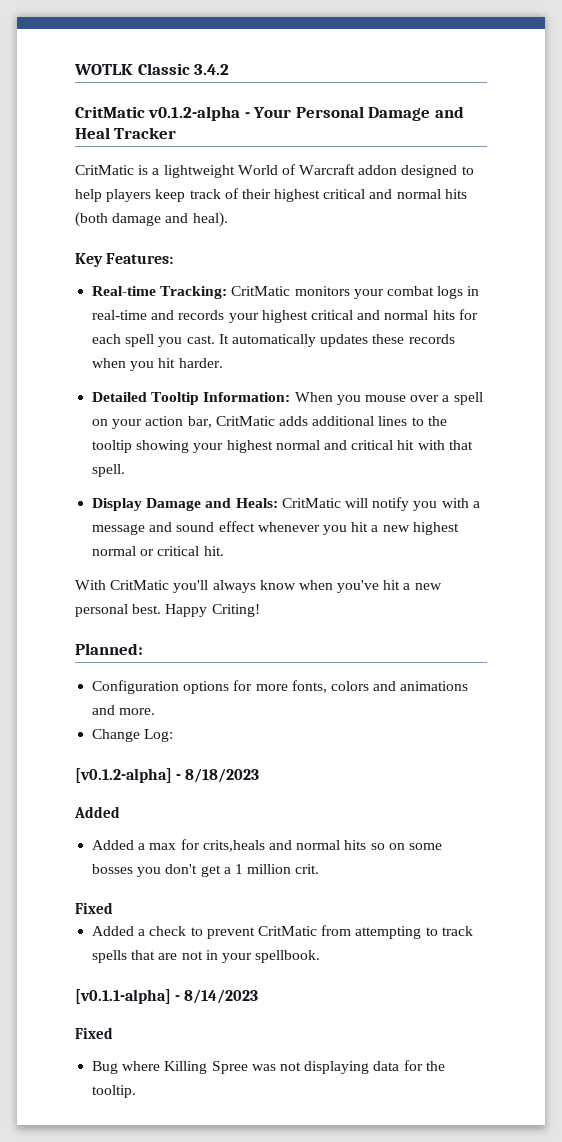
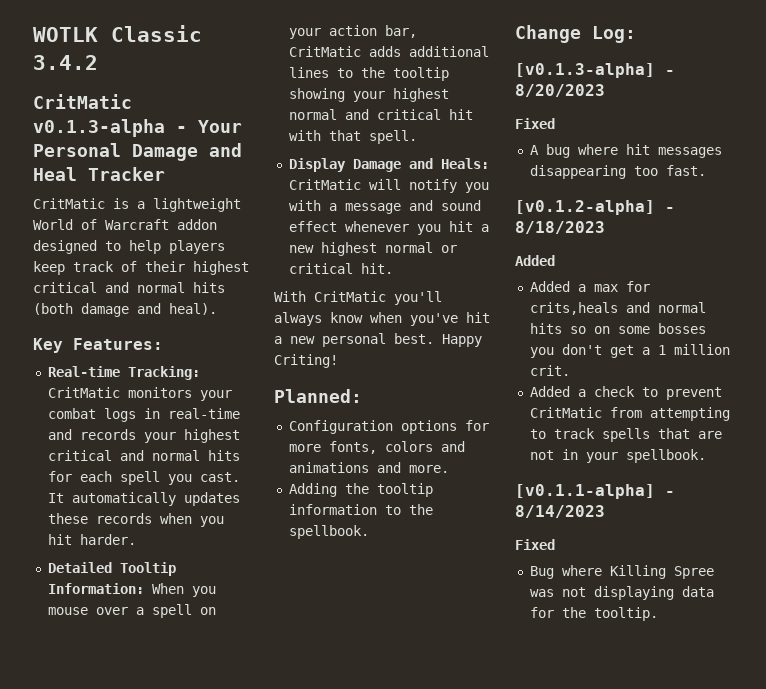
[148,106,241,121] v0.1.2-alpha -> [33,119,165,137] v0.1.3-alpha
[92,729,174,742] Change Log: -> [288,483,433,497] [288,504,433,515] [288,525,369,539] [515,25,636,43] [515,63,675,78] [515,84,605,97] [515,118,555,129] [529,144,722,158] [529,165,706,179] Adding the tooltip information to the spellbook. // Change Log: // [v0.1.3-alpha] - 8/20/2023 // Fixed // A bug where hit messages disappearing too fast.
[75,902,113,914] // Fixed -> (570, 370) none

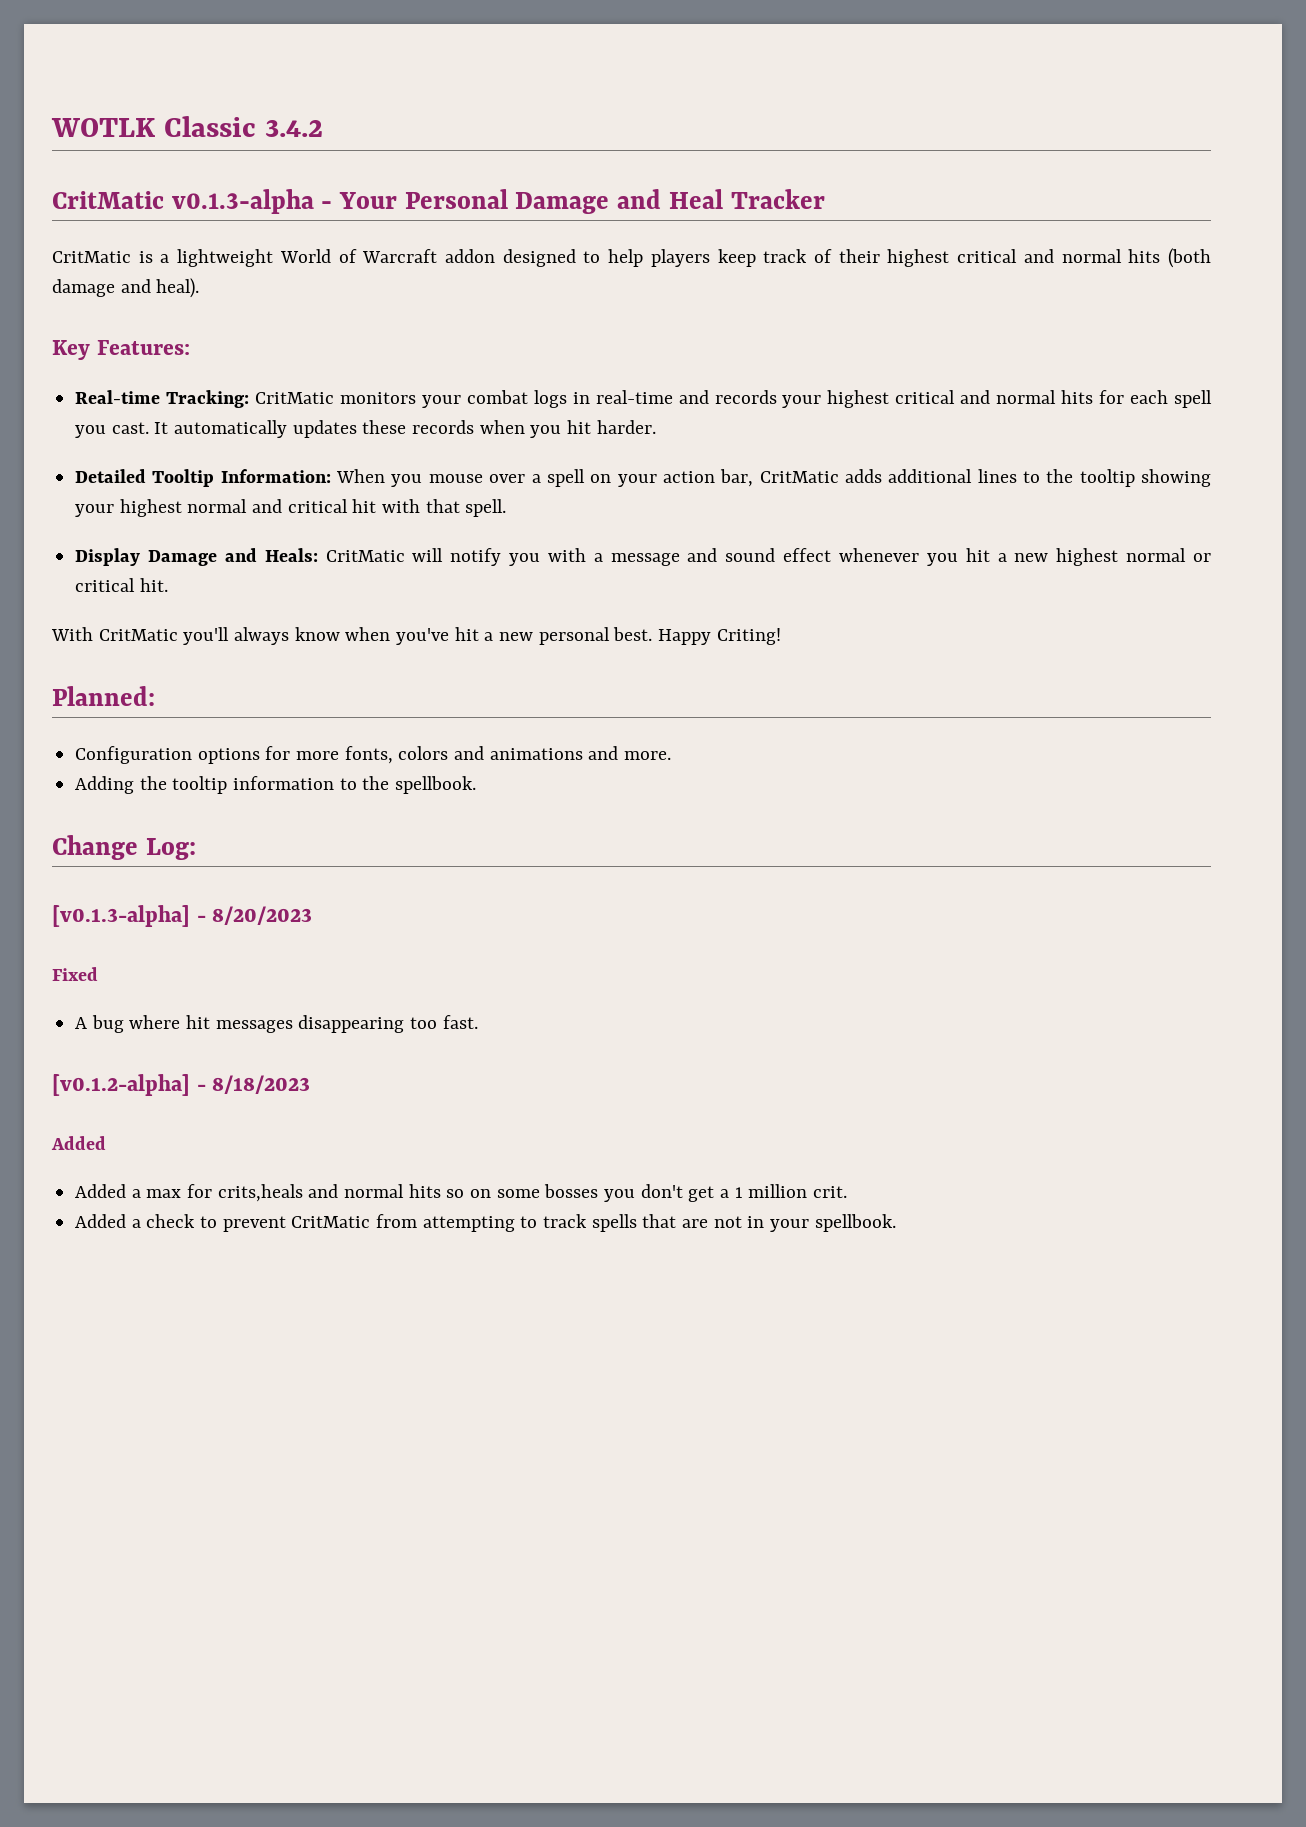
[515,484,675,499] [515,505,605,518] [515,539,555,550] [529,565,714,579] [529,586,714,600] [529,607,658,621] // [v0.1.1-alpha] - 8/14/2023 // Fixed // Bug where Killing Spree was not displaying data for the tooltip. -> (896, 1223) none

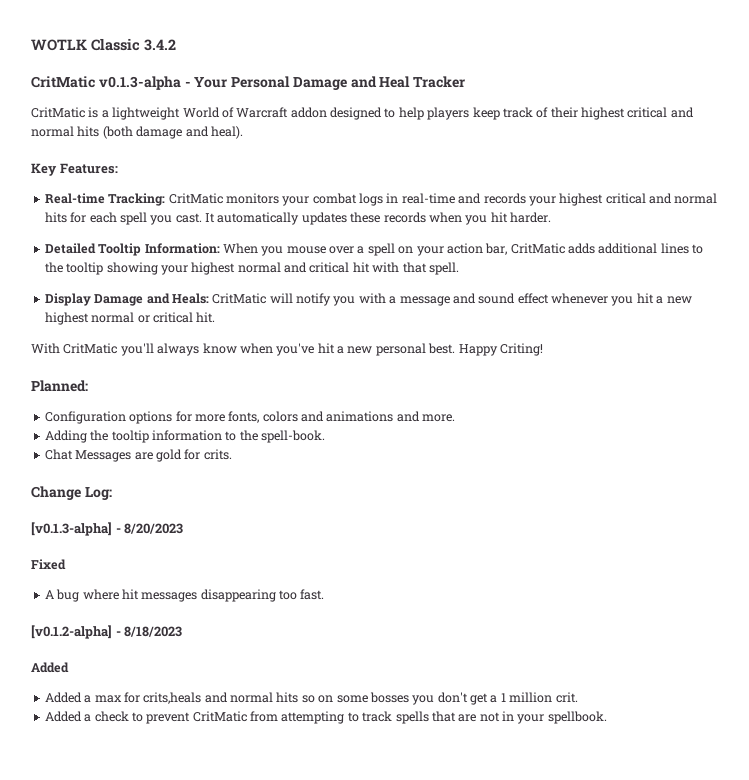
[395,776,477,794] spellbook. -> [261,430,325,443] [44,449,232,462] spell-book. // Chat Messages are gold for crits.

